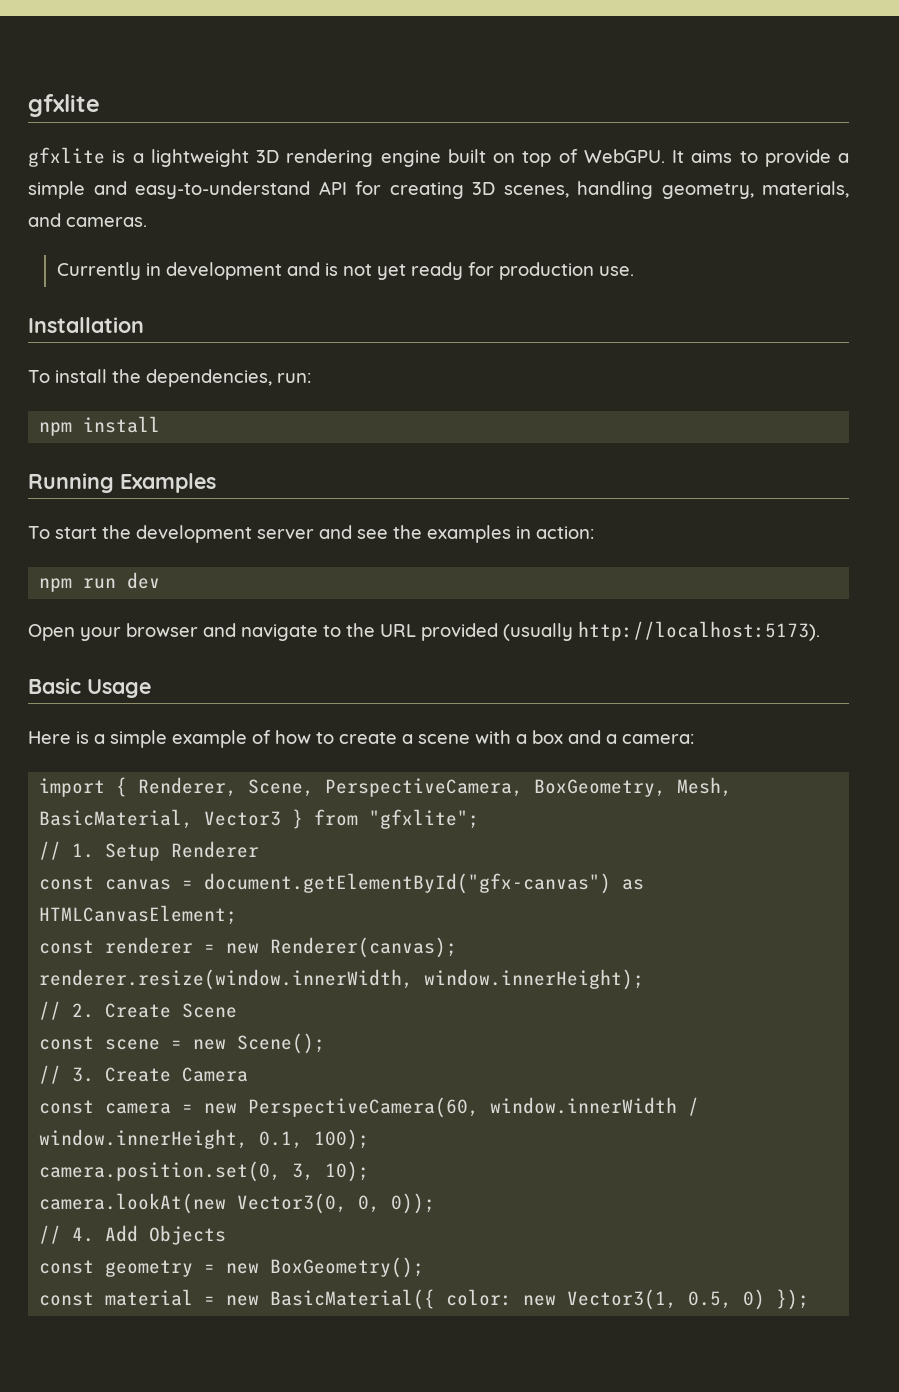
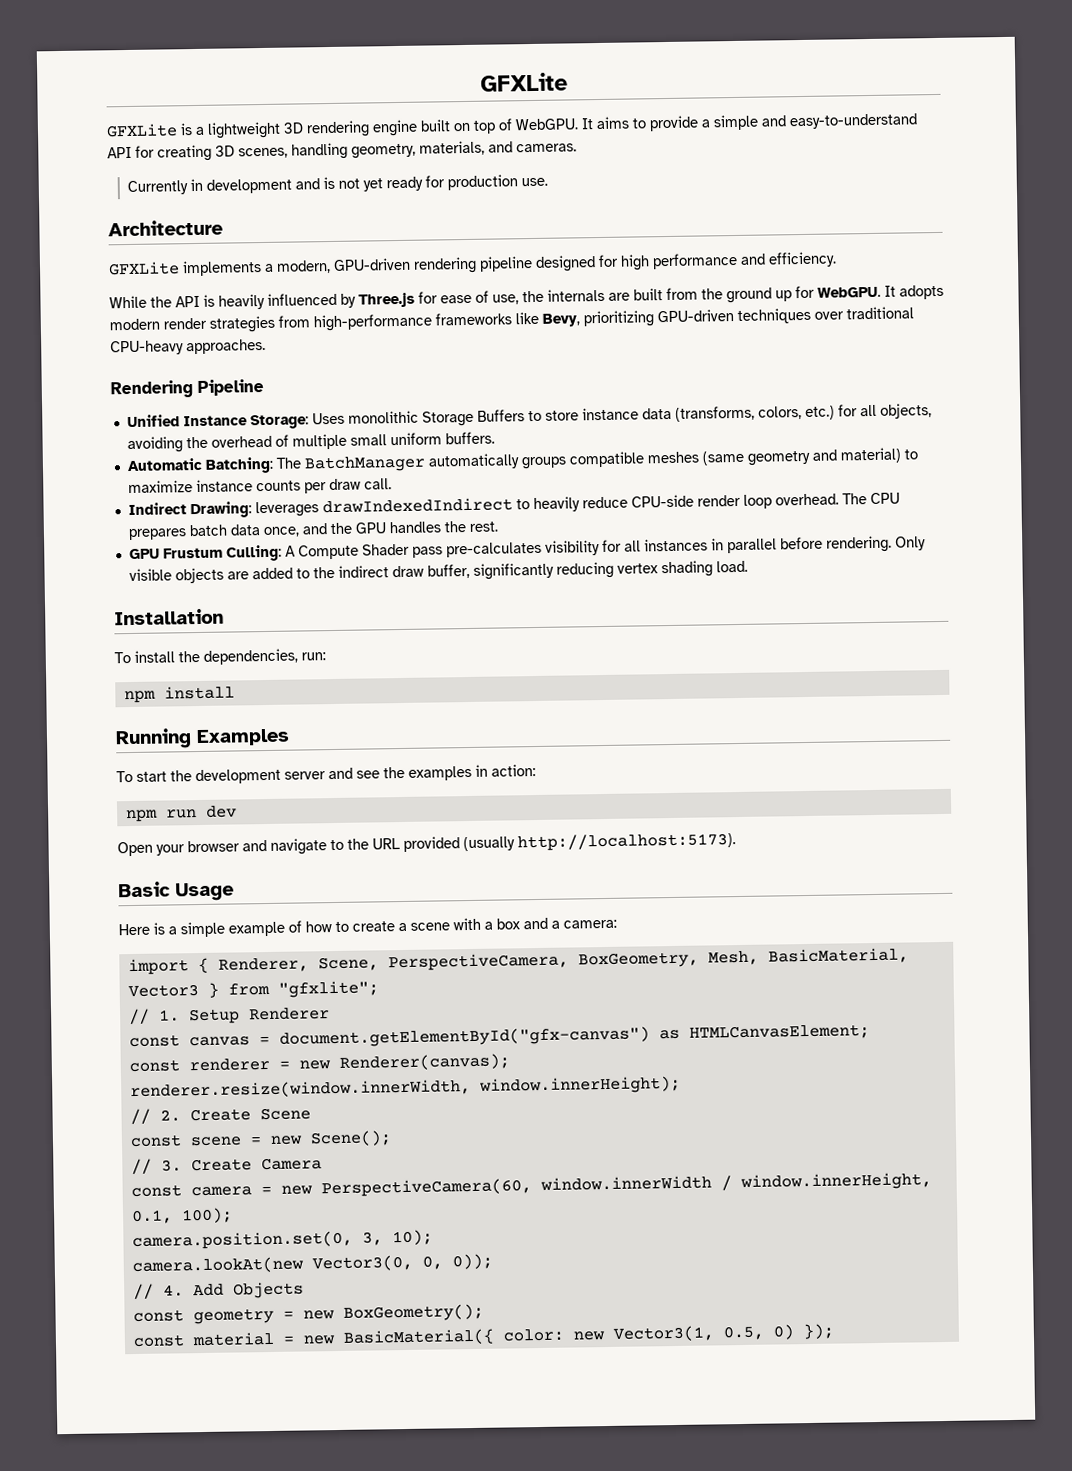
[28,94,100,117] [28,147,105,167] gfxlite // gfxlite -> [479,72,568,92] [106,123,178,138] GFXLite // GFXLite
(634, 271) none -> [108,219,223,237] [108,251,837,277] [109,284,944,310] [109,306,914,333] [110,338,266,356] [110,379,264,399] [126,403,932,430] [126,431,495,454] [126,447,918,474] [127,478,392,494] [127,492,900,519] [127,521,498,541] [128,535,926,562] [128,560,748,584] // Architecture // GFXLite implements a modern, GPU-driven rendering pipeline designed for high performance and efficiency. // While the API is heavily influenced by Three.js for ease of use, the internals are built from the ground up for WebGPU. It adopts modern render strategies from high-performance frameworks like Bevy, prioritizing GPU-driven techniques over traditional CPU-heavy approaches. // Rendering Pipeline // Unified Instance Storage: Uses monolithic Storage Buffers to store instance data (transforms, colors, etc.) for all objects, avoiding the overhead of multiple small uniform buffers. // Automatic Batching: The BatchManager automatically groups compatible meshes (same geometry and material) to maximize instance counts per draw call. // Indirect Drawing: leverages drawIndexedIndirect to heavily reduce CPU-side render loop overhead. The CPU prepares batch data once, and the GPU handles the rest. // GPU Frustum Culling: A Compute Shader pass pre-calculates visibility for all instances in parallel before rendering. Only visible objects are added to the indirect draw buffer, significantly reducing vertex shading load.

